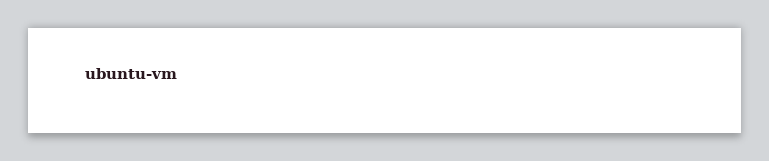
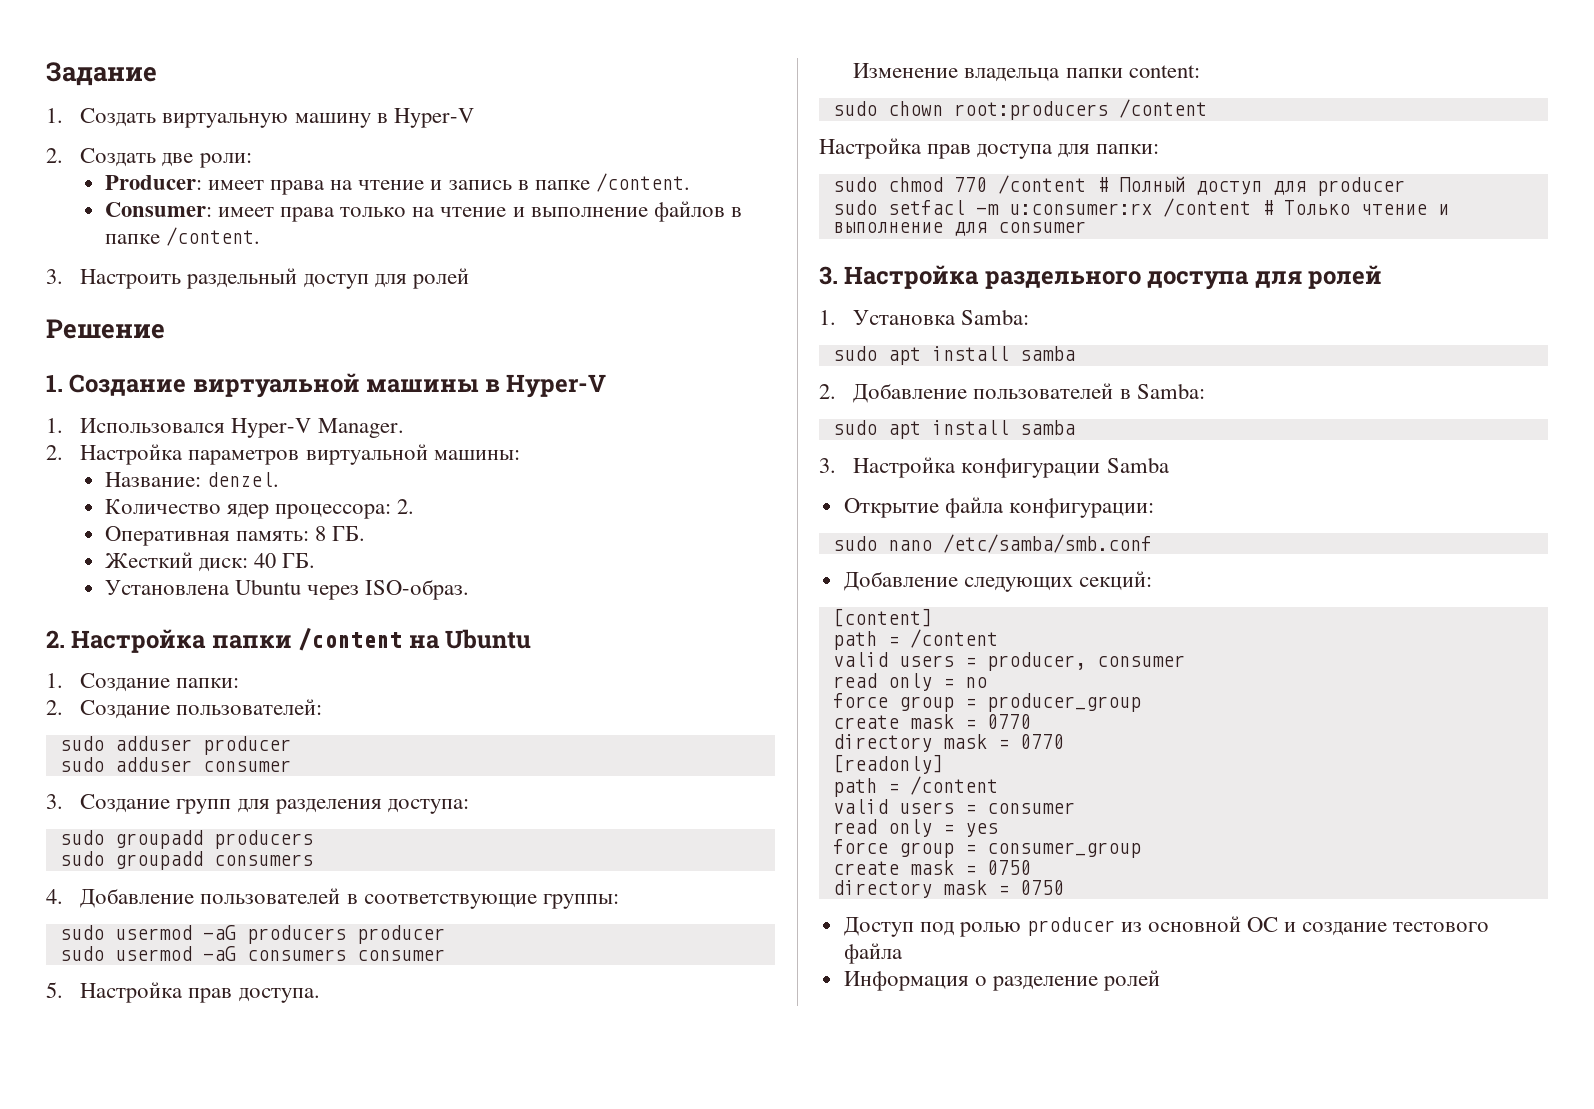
[85,68,177,79] ubuntu-vm -> [46,62,157,86] [46,108,474,128] [46,148,252,168] [105,173,690,195] [105,201,742,222] [105,227,261,246] [46,268,469,289] [46,319,165,339] [46,373,607,398] [46,418,404,438] [46,444,520,465] [105,472,280,487] [105,499,415,519] [105,526,366,546] [105,552,316,572] [105,579,470,600] [46,627,532,653] [46,673,240,692] [46,699,323,719] [59,736,291,755] [59,757,291,772] [46,794,469,814] [59,830,313,849] [59,851,313,870] [46,888,619,909] [59,925,445,944] [59,946,445,961] [46,982,320,1003] [853,63,1200,82] [832,99,1207,120] [819,138,1160,159] [832,175,1405,196] [832,198,1449,217] [832,221,1086,236] [819,265,1383,290] [819,309,1030,325] [832,346,1075,365] [819,383,1205,403] [832,420,1075,439] [819,457,1169,478] [843,497,1154,518] [832,534,1152,553] [843,571,1152,592] [832,608,932,627] [832,629,998,650] [832,652,1185,671] [832,673,987,691] [832,693,1141,712] [832,714,1031,729] [832,734,1064,752] [832,754,943,774] [832,776,998,797] [832,799,1075,814] [832,819,998,837] [832,839,1141,858] [832,860,1031,875] [832,880,1064,898] [843,916,1490,937] [843,943,903,964] [843,970,1160,991] Задание // 1. Создать виртуальную машину в Hyper-V // 2. Создать две роли: // Producer: имеет права на чтение и запись в папке /content. // Consumer: имеет права только на чтение и выполнение файлов в папке /content. // 3. Настроить раздельный доступ для ролей // Решение // 1. Создание виртуальной машины в Hyper-V // 1. Использовался Hyper-V Manager. // 2. Настройка параметров виртуальной машины: // Название: denzel. // Количество ядер процессора: 2. // Оперативная память: 8 ГБ. // Жесткий диск: 40 ГБ. // Установлена Ubuntu через ISO-образ. // 2. Настройка папки /content на Ubuntu // 1. Создание папки: // 2. Создание пользователей: // sudo adduser producer // sudo adduser consumer // 3. Создание групп для разделения доступа: // sudo groupadd producers // sudo groupadd consumers // 4. Добавление пользователей в соответствующие группы: // sudo usermod -aG producers producer // sudo usermod -aG consumers consumer // 5. Настройка прав доступа. // Изменение владельца папки content: // sudo chown root:producers /content // Настройка прав доступа для папки: // sudo chmod 770 /content # Полный доступ для producer // sudo setfacl -m u:consumer:rx /content # Только чтение и выполнение для consumer // 3. Настройка раздельного доступа для ролей // 1. Установка Samba: // sudo apt install samba // 2. Добавление пользователей в Samba: // sudo apt install samba // 3. Настройка конфигурации Samba // Открытие файла конфигурации: // sudo nano /etc/samba/smb.conf // Добавление следующих секций: // [content] // path = /content // valid users = producer, consumer // read only = no // force group = producer_group // create mask = 0770 // directory mask = 0770 // [readonly] // path = /content // valid users = consumer // read only = yes // force group = consumer_group // create mask = 0750 // directory mask = 0750 // Доступ под ролью producer из основной ОС и создание тестового файла // Информация о разделение ролей

